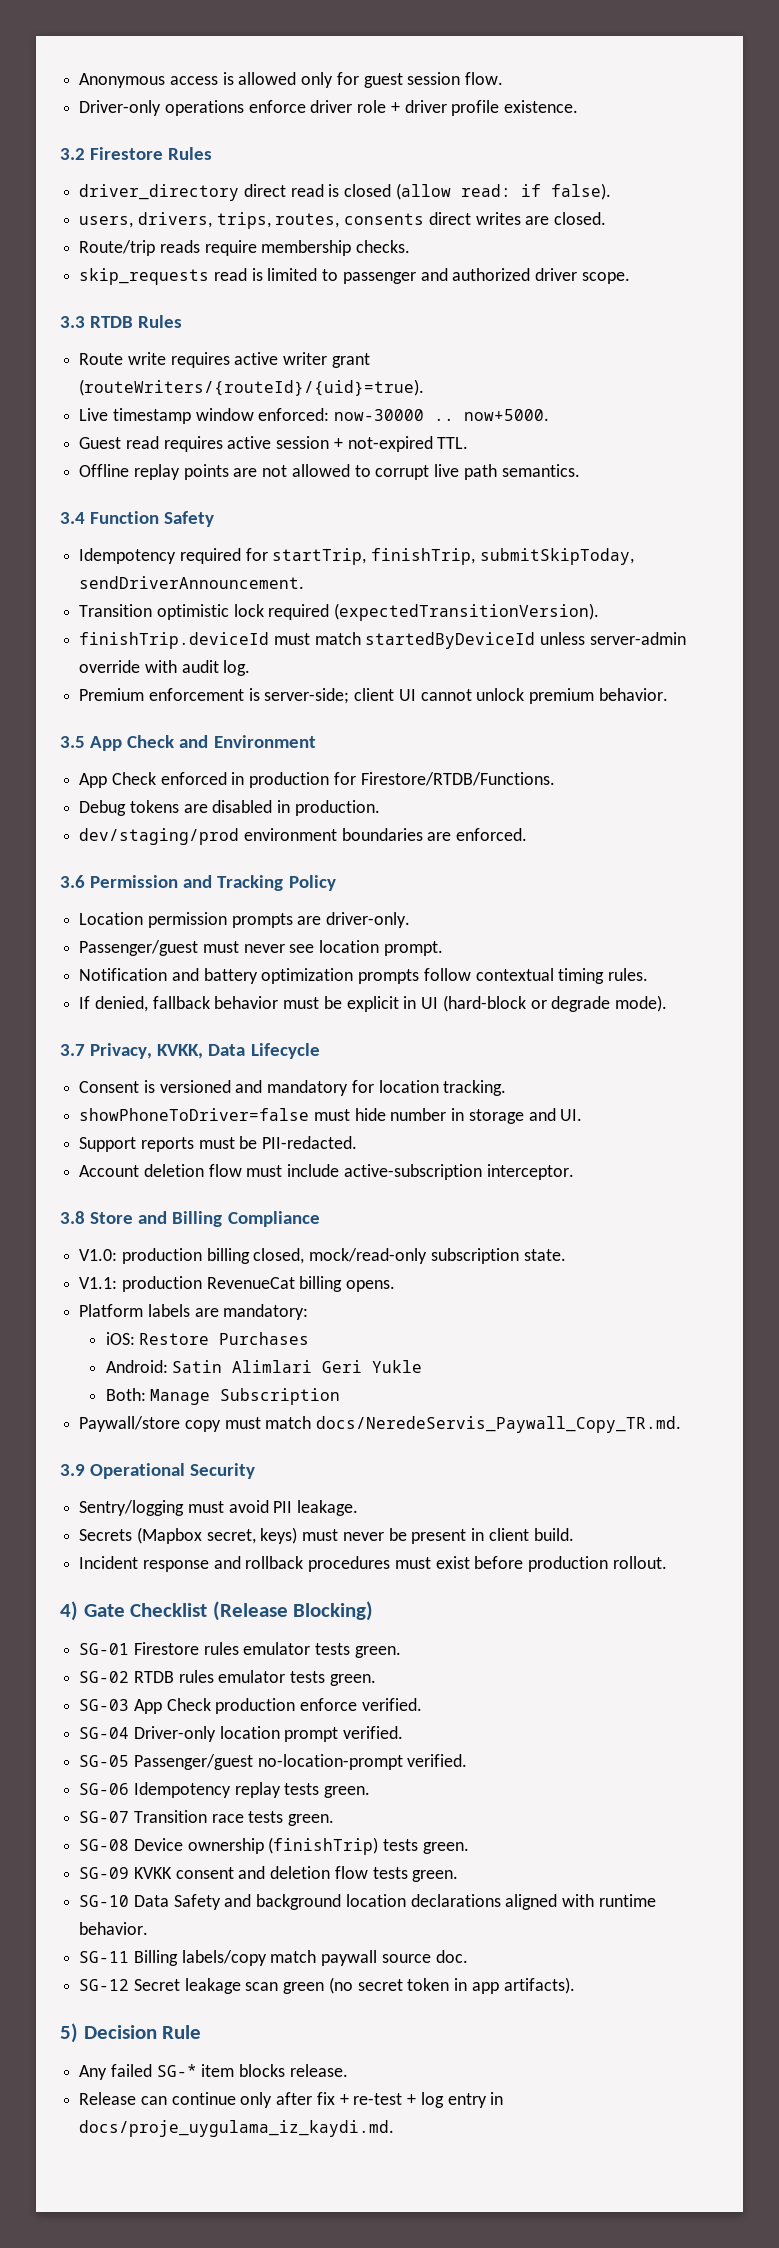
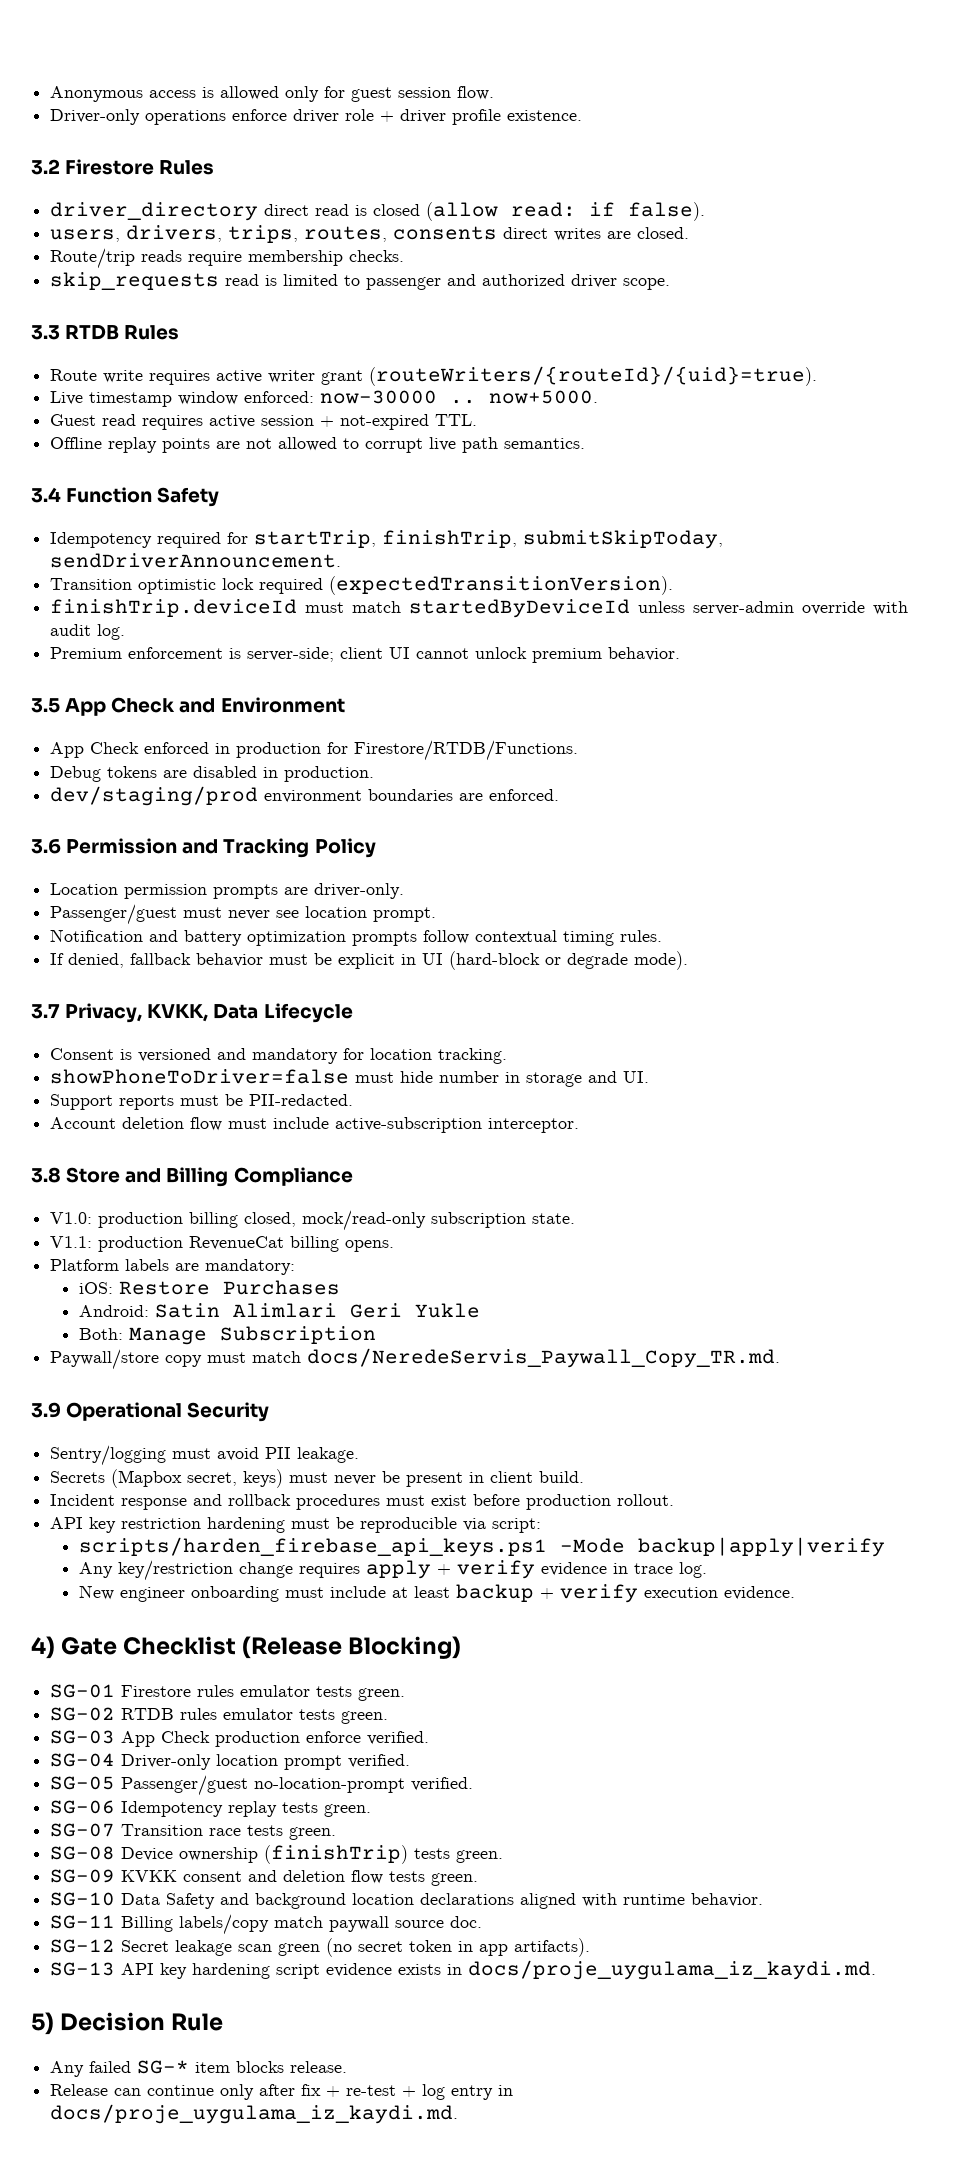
(667, 1562) none -> [50,1517,542,1533] [78,1537,885,1557] [78,1560,707,1581] [78,1584,795,1603] // API key restriction hardening must be reproducible via script: // scripts/harden_firebase_api_keys.ps1 -Mode backup|apply|verify // Any key/restriction change requires apply + verify evidence in trace log. // New engineer onboarding must include at least backup + verify execution evidence.
(575, 1985) none -> [50,1960,877,1980] // SG-13 API key hardening script evidence exists in docs/proje_uygulama_iz_kaydi.md.

